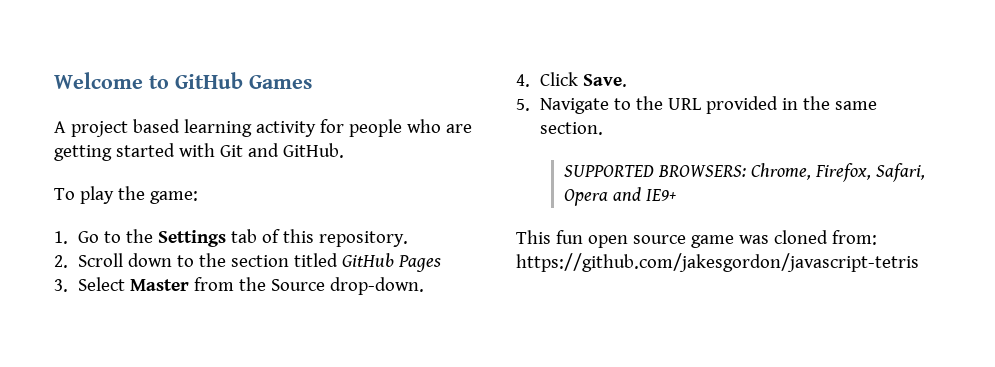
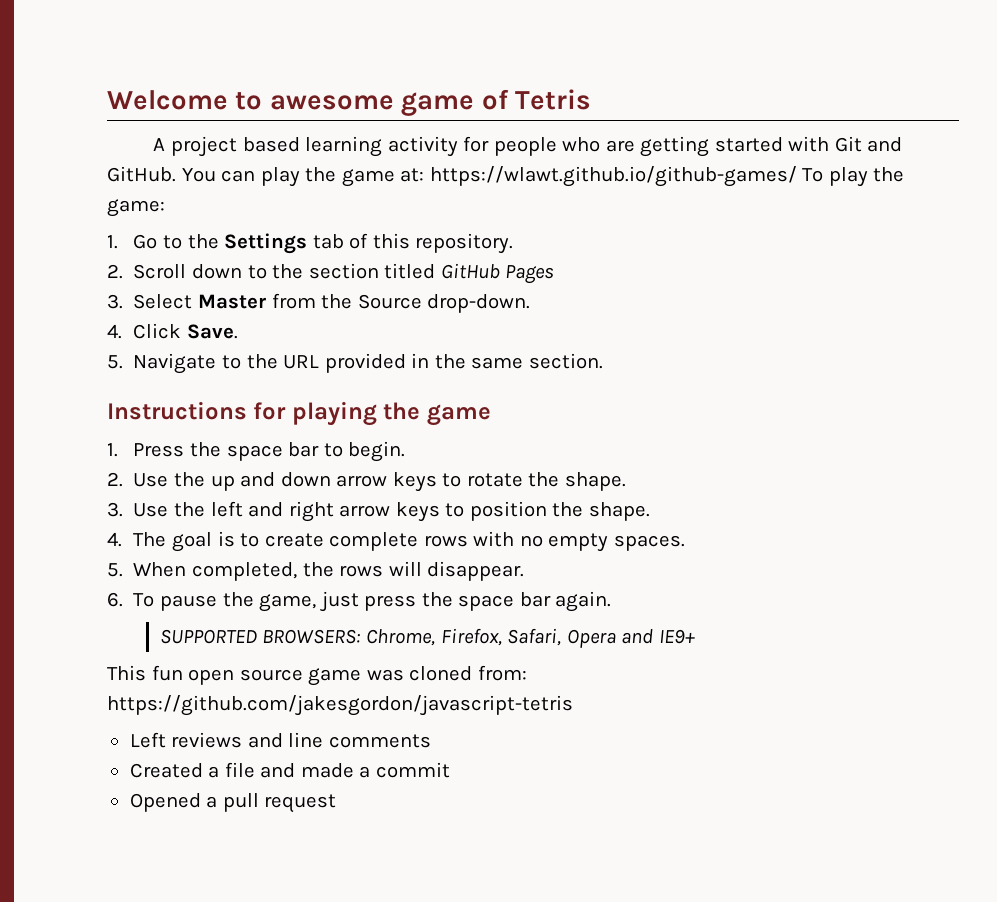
[175,72,312,89] GitHub Games -> [269,89,592,116] awesome game of Tetris
(344, 150) // -> [181,166,797,187] You can play the game at: https://wlawt.github.io/github-games/
(604, 128) none -> [107,401,491,426] [107,441,406,462] [107,472,626,492] [107,501,650,522] [107,531,685,552] [107,561,525,581] [107,591,612,612] // Instructions for playing the game // 1. Press the space bar to begin. // 2. Use the up and down arrow keys to rotate the shape. // 3. Use the left and right arrow keys to position the shape. // 4. The goal is to create complete rows with no empty spaces. // 5. When completed, the rows will disappear. // 6. To pause the game, just press the space bar again.
(919, 262) none -> [129,732,431,748] [129,762,450,778] [129,793,337,813] // Left reviews and line comments // Created a file and made a commit // Opened a pull request

